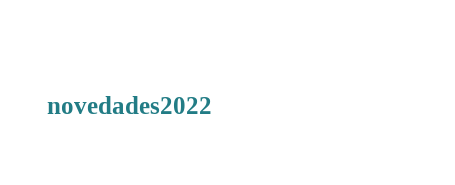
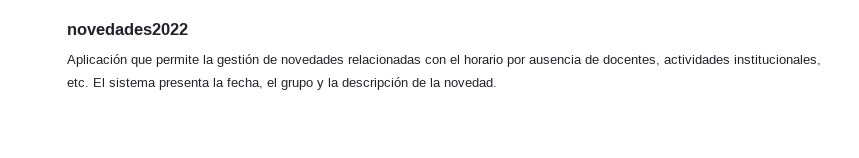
(212, 105) none -> [67,54,821,67] [67,77,497,90] // Aplicación que permite la gestión de novedades relacionadas con el horario por ausencia de docentes, actividades institucionales, etc. El sistema presenta la fecha, el grupo y la descripción de la novedad.

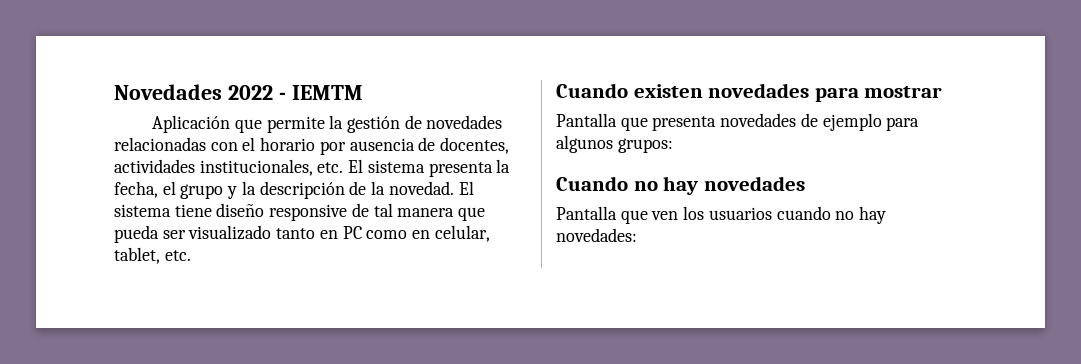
[67,23,188,35] novedades2022 -> [114,84,363,100] Novedades 2022 - IEMTM
(497, 82) none -> [458,181,474,195] [114,203,486,221] [114,225,490,243] [114,247,191,264] [556,83,943,102] [556,113,920,131] [556,135,673,153] [556,176,805,195] [556,206,887,224] [556,228,637,242] El sistema tiene diseño responsive de tal manera que pueda ser visualizado tanto en PC como en celular, tablet, etc. // Cuando existen novedades para mostrar // Pantalla que presenta novedades de ejemplo para algunos grupos: // Cuando no hay novedades // Pantalla que ven los usuarios cuando no hay novedades:

